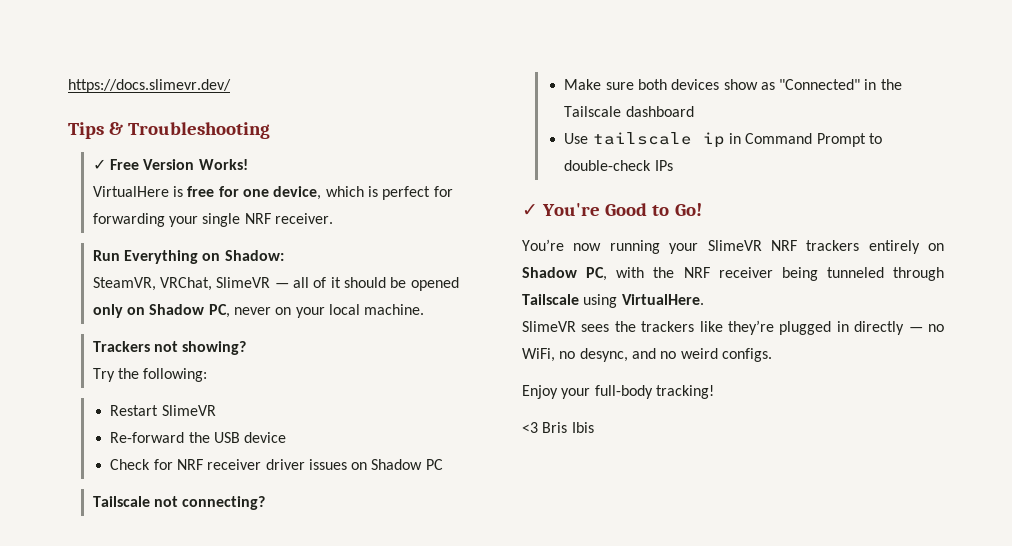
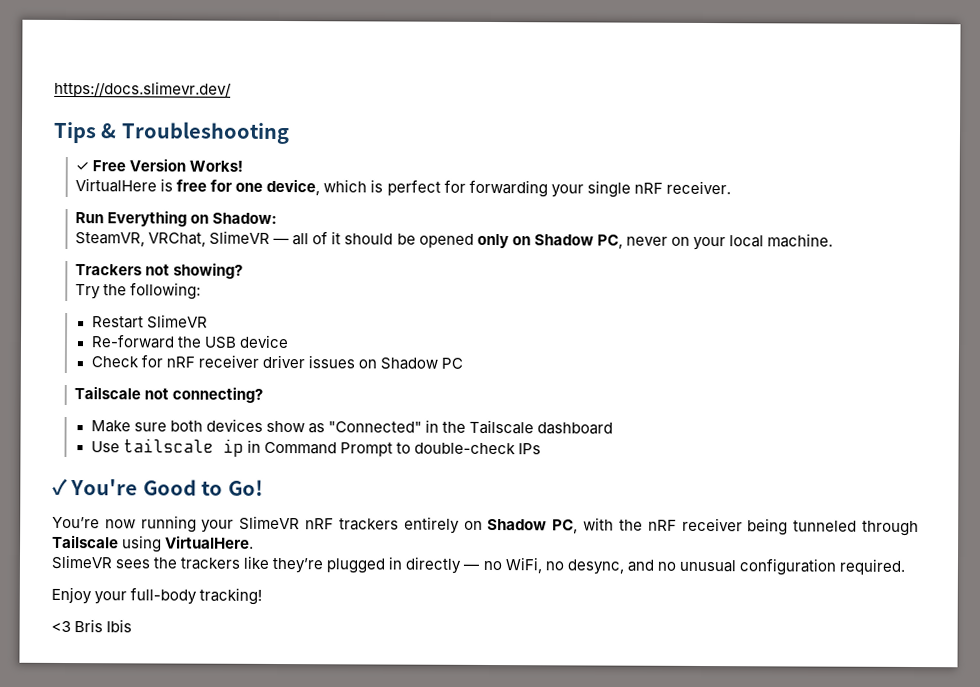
[244,213,271,224] NRF -> [633,182,663,194] nRF
[176,459,203,470] NRF -> [165,356,195,368] nRF
[770,240,797,251] NRF -> [305,518,335,530] nRF
[683,267,710,278] NRF -> [647,519,677,531] nRF
[680,348,772,362] weird configs. -> [678,558,905,576] unusual configuration required.

